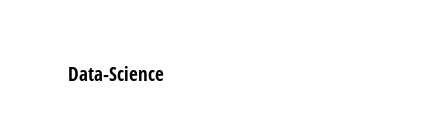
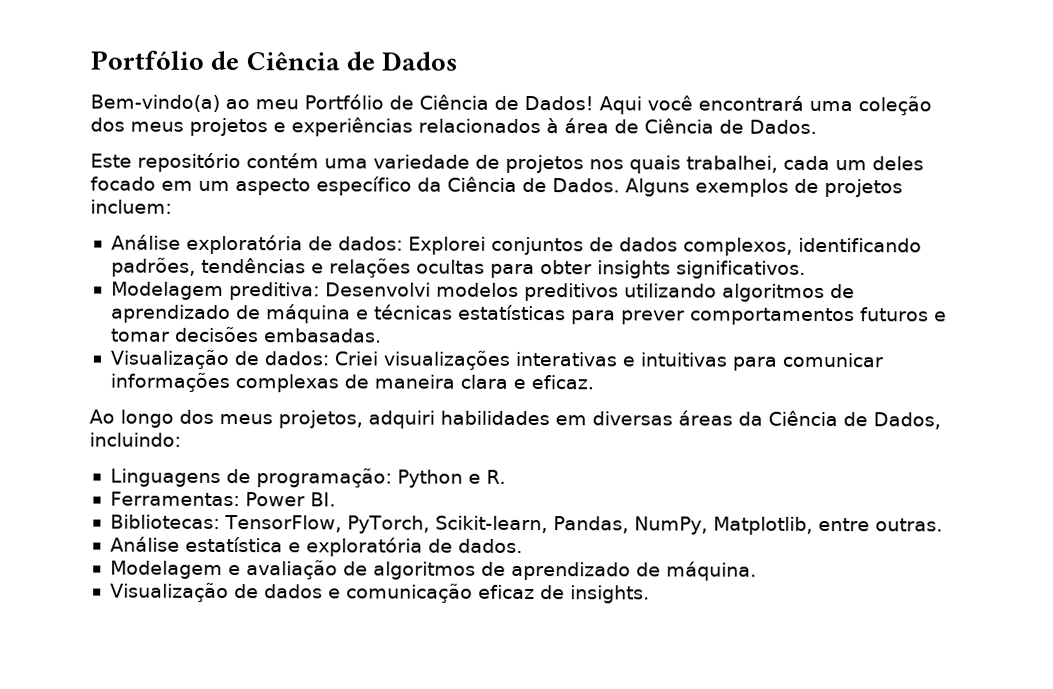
[68,66,164,81] Data-Science -> [90,50,459,71] [90,94,932,116] [90,117,817,137] [90,152,924,174] [90,176,903,198] [90,199,172,214] [110,234,922,256] [110,257,806,279] [110,281,855,302] [110,304,947,326] [110,326,382,343] [109,349,883,371] [109,372,594,393] [89,409,941,430] [89,432,181,447] [109,468,506,488] [109,491,336,507] [109,514,943,535] [109,536,523,557] [109,560,757,581] [109,582,650,604] Portfólio de Ciência de Dados // Bem-vindo(a) ao meu Portfólio de Ciência de Dados! Aqui você encontrará uma coleção dos meus projetos e experiências relacionados à área de Ciência de Dados. // Este repositório contém uma variedade de projetos nos quais trabalhei, cada um deles focado em um aspecto específico da Ciência de Dados. Alguns exemplos de projetos incluem: // Análise exploratória de dados: Explorei conjuntos de dados complexos, identificando padrões, tendências e relações ocultas para obter insights significativos. // Modelagem preditiva: Desenvolvi modelos preditivos utilizando algoritmos de aprendizado de máquina e técnicas estatísticas para prever comportamentos futuros e tomar decisões embasadas. // Visualização de dados: Criei visualizações interativas e intuitivas para comunicar informações complexas de maneira clara e eficaz. // Ao longo dos meus projetos, adquiri habilidades em diversas áreas da Ciência de Dados, incluindo: // Linguagens de programação: Python e R. // Ferramentas: Power BI. // Bibliotecas: TensorFlow, PyTorch, Scikit-learn, Pandas, NumPy, Matplotlib, entre outras. // Análise estatística e exploratória de dados. // Modelagem e avaliação de algoritmos de aprendizado de máquina. // Visualização de dados e comunicação eficaz de insights.

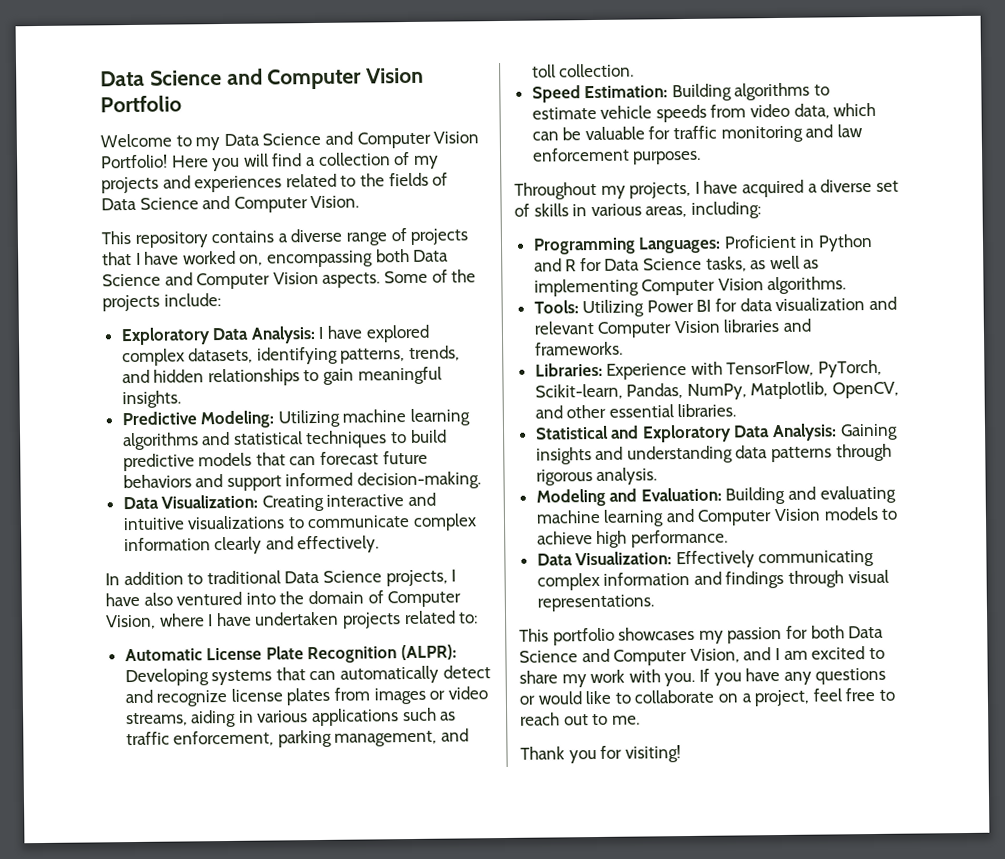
[90,50,459,71] [90,94,932,116] [90,117,817,137] [90,152,924,174] [90,176,903,198] [90,199,172,214] [110,234,922,256] [110,257,806,279] [110,281,855,302] [110,304,947,326] [110,326,382,343] [109,349,883,371] [109,372,594,393] [89,409,941,430] [89,432,181,447] [109,468,506,488] [109,491,336,507] [109,514,220,529] Portfólio de Ciência de Dados // Bem-vindo(a) ao meu Portfólio de Ciência de Dados! Aqui você encontrará uma coleção dos meus projetos e experiências relacionados à área de Ciência de Dados. // Este repositório contém uma variedade de projetos nos quais trabalhei, cada um deles focado em um aspecto específico da Ciência de Dados. Alguns exemplos de projetos incluem: // Análise exploratória de dados: Explorei conjuntos de dados complexos, identificando padrões, tendências e relações ocultas para obter insights significativos. // Modelagem preditiva: Desenvolvi modelos preditivos utilizando algoritmos de aprendizado de máquina e técnicas estatísticas para prever comportamentos futuros e tomar decisões embasadas. // Visualização de dados: Criei visualizações interativas e intuitivas para comunicar informações complexas de maneira clara e eficaz. // Ao longo dos meus projetos, adquiri habilidades em diversas áreas da Ciência de Dados, incluindo: // Linguagens de programação: Python e R. // Ferramentas: Power BI. // Bibliotecas: -> [100,67,425,90] [100,95,182,113] [100,131,480,151] [101,151,439,172] [101,172,449,194] [101,195,360,213] [101,228,469,248] [102,249,450,268] [102,269,477,290] [102,293,221,312] [120,324,430,346] [121,345,461,367] [121,366,442,387] [121,390,181,409] [121,408,471,429] [122,429,447,451] [122,450,428,472] [122,471,482,491] [122,492,437,512] [122,513,478,531] [123,535,380,555] [105,569,457,587] [105,590,462,608] [105,610,479,630] [124,644,458,664] [124,665,491,687] [124,686,488,707] [125,707,457,728] [125,728,470,748] [531,63,635,78] [531,82,831,103] [531,102,877,123] [531,124,863,143] [531,147,702,165] [514,178,899,200] [514,201,761,219] [532,233,874,255] [533,255,820,272] [533,276,847,297] [533,296,897,318] [533,318,812,338] [534,341,623,356] [534,361,723,380] Data Science and Computer Vision Portfolio // Welcome to my Data Science and Computer Vision Portfolio! Here you will find a collection of my projects and experiences related to the fields of Data Science and Computer Vision. // This repository contains a diverse range of projects that I have worked on, encompassing both Data Science and Computer Vision aspects. Some of the projects include: // Exploratory Data Analysis: I have explored complex datasets, identifying patterns, trends, and hidden relationships to gain meaningful insights. // Predictive Modeling: Utilizing machine learning algorithms and statistical techniques to build predictive models that can forecast future behaviors and support informed decision-making. // Data Visualization: Creating interactive and intuitive visualizations to communicate complex information clearly and effectively. // In addition to traditional Data Science projects, I have also ventured into the domain of Computer Vision, where I have undertaken projects related to: // Automatic License Plate Recognition (ALPR): Developing systems that can automatically detect and recognize license plates from images or video streams, aiding in various applications such as traffic enforcement, parking management, and toll collection. // Speed Estimation: Building algorithms to estimate vehicle speeds from video data, which can be valuable for traffic monitoring and law enforcement purposes. // Throughout my projects, I have acquired a diverse set of skills in various areas, including: // Programming Languages: Proficient in Python and R for Data Science tasks, as well as implementing Computer Vision algorithms. // Tools: Utilizing Power BI for data visualization and relevant Computer Vision libraries and frameworks. // Libraries: Experience with
[817,517,943,532] [109,536,523,557] [109,560,757,581] [109,582,650,604] entre outras. // Análise estatística e exploratória de dados. // Modelagem e avaliação de algoritmos de aprendizado de máquina. // Visualização de dados e comunicação eficaz de insights. -> [832,381,900,399] [534,403,737,419] [534,423,898,443] [535,443,892,465] [535,467,658,486] [535,485,896,507] [535,506,898,527] [536,529,728,548] [536,549,875,569] [536,569,889,591] [536,594,654,612] [519,625,885,646] [519,646,885,666] [519,667,887,688] [519,687,895,707] [520,712,640,726] [520,745,681,764] OpenCV, and other essential libraries. // Statistical and Exploratory Data Analysis: Gaining insights and understanding data patterns through rigorous analysis. // Modeling and Evaluation: Building and evaluating machine learning and Computer Vision models to achieve high performance. // Data Visualization: Effectively communicating complex information and findings through visual representations. // This portfolio showcases my passion for both Data Science and Computer Vision, and I am excited to share my work with you. If you have any questions or would like to collaborate on a project, feel free to reach out to me. // Thank you for visiting!

